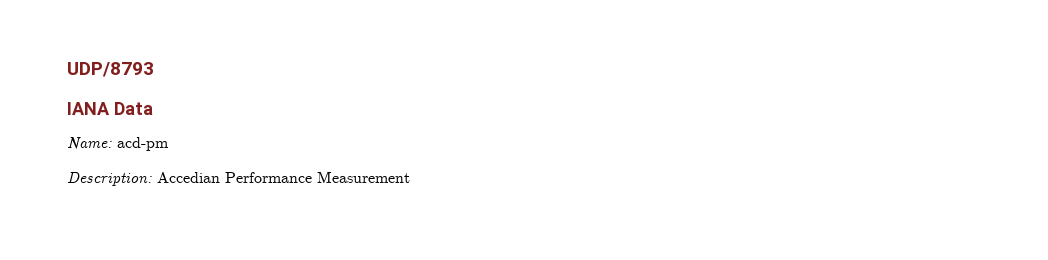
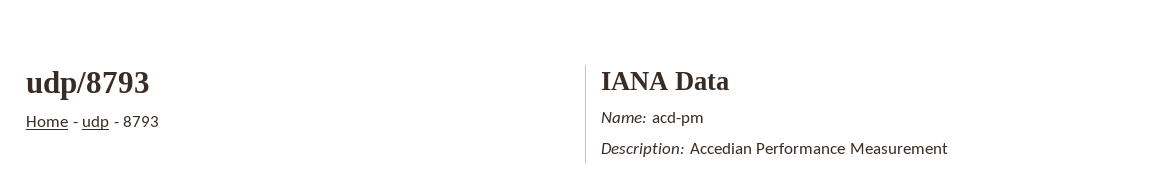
[67,62,154,77] UDP/8793 -> [26,71,150,100] [26,116,160,130] udp/8793 // Home - udp - 8793

